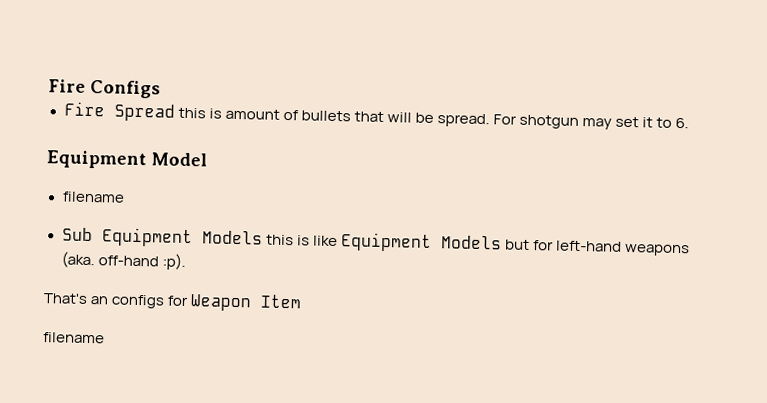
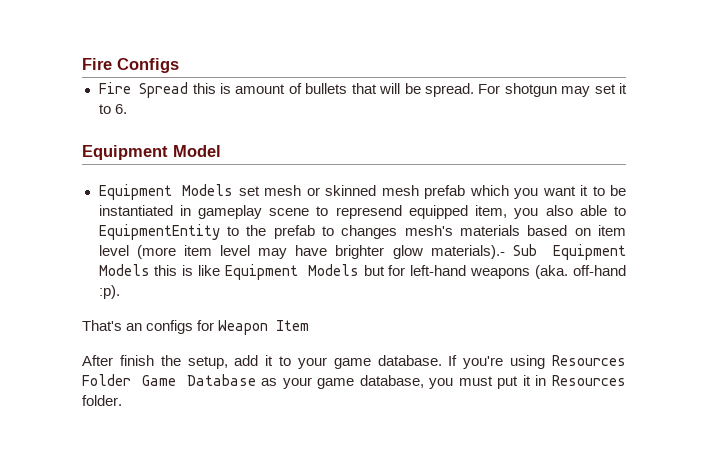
[61,191,125,203] filename // -> [98,184,627,200] [98,205,627,219] [98,224,627,240] [98,245,505,259] Equipment Models set mesh or skinned mesh prefab which you want it to be instantiated in gameplay scene to represend equipped item, you also able to EquipmentEntity to the prefab to changes mesh's materials based on item level (more item level may have brighter glow materials).-
[43,332,105,344] filename -> [82,355,626,369] [82,374,626,389] [82,395,122,406] After finish the setup, add it to your game database. If you're using Resources Folder Game Database as your game database, you must put it in Resources folder.

